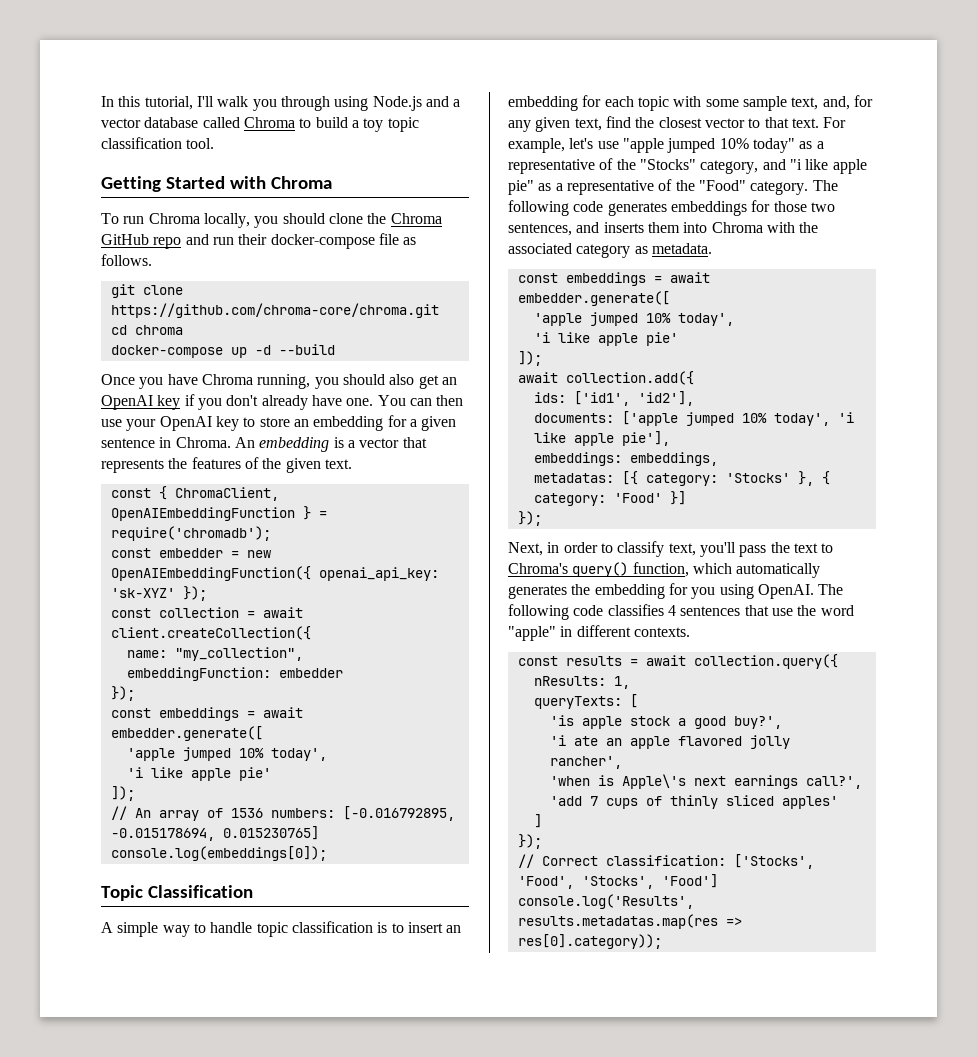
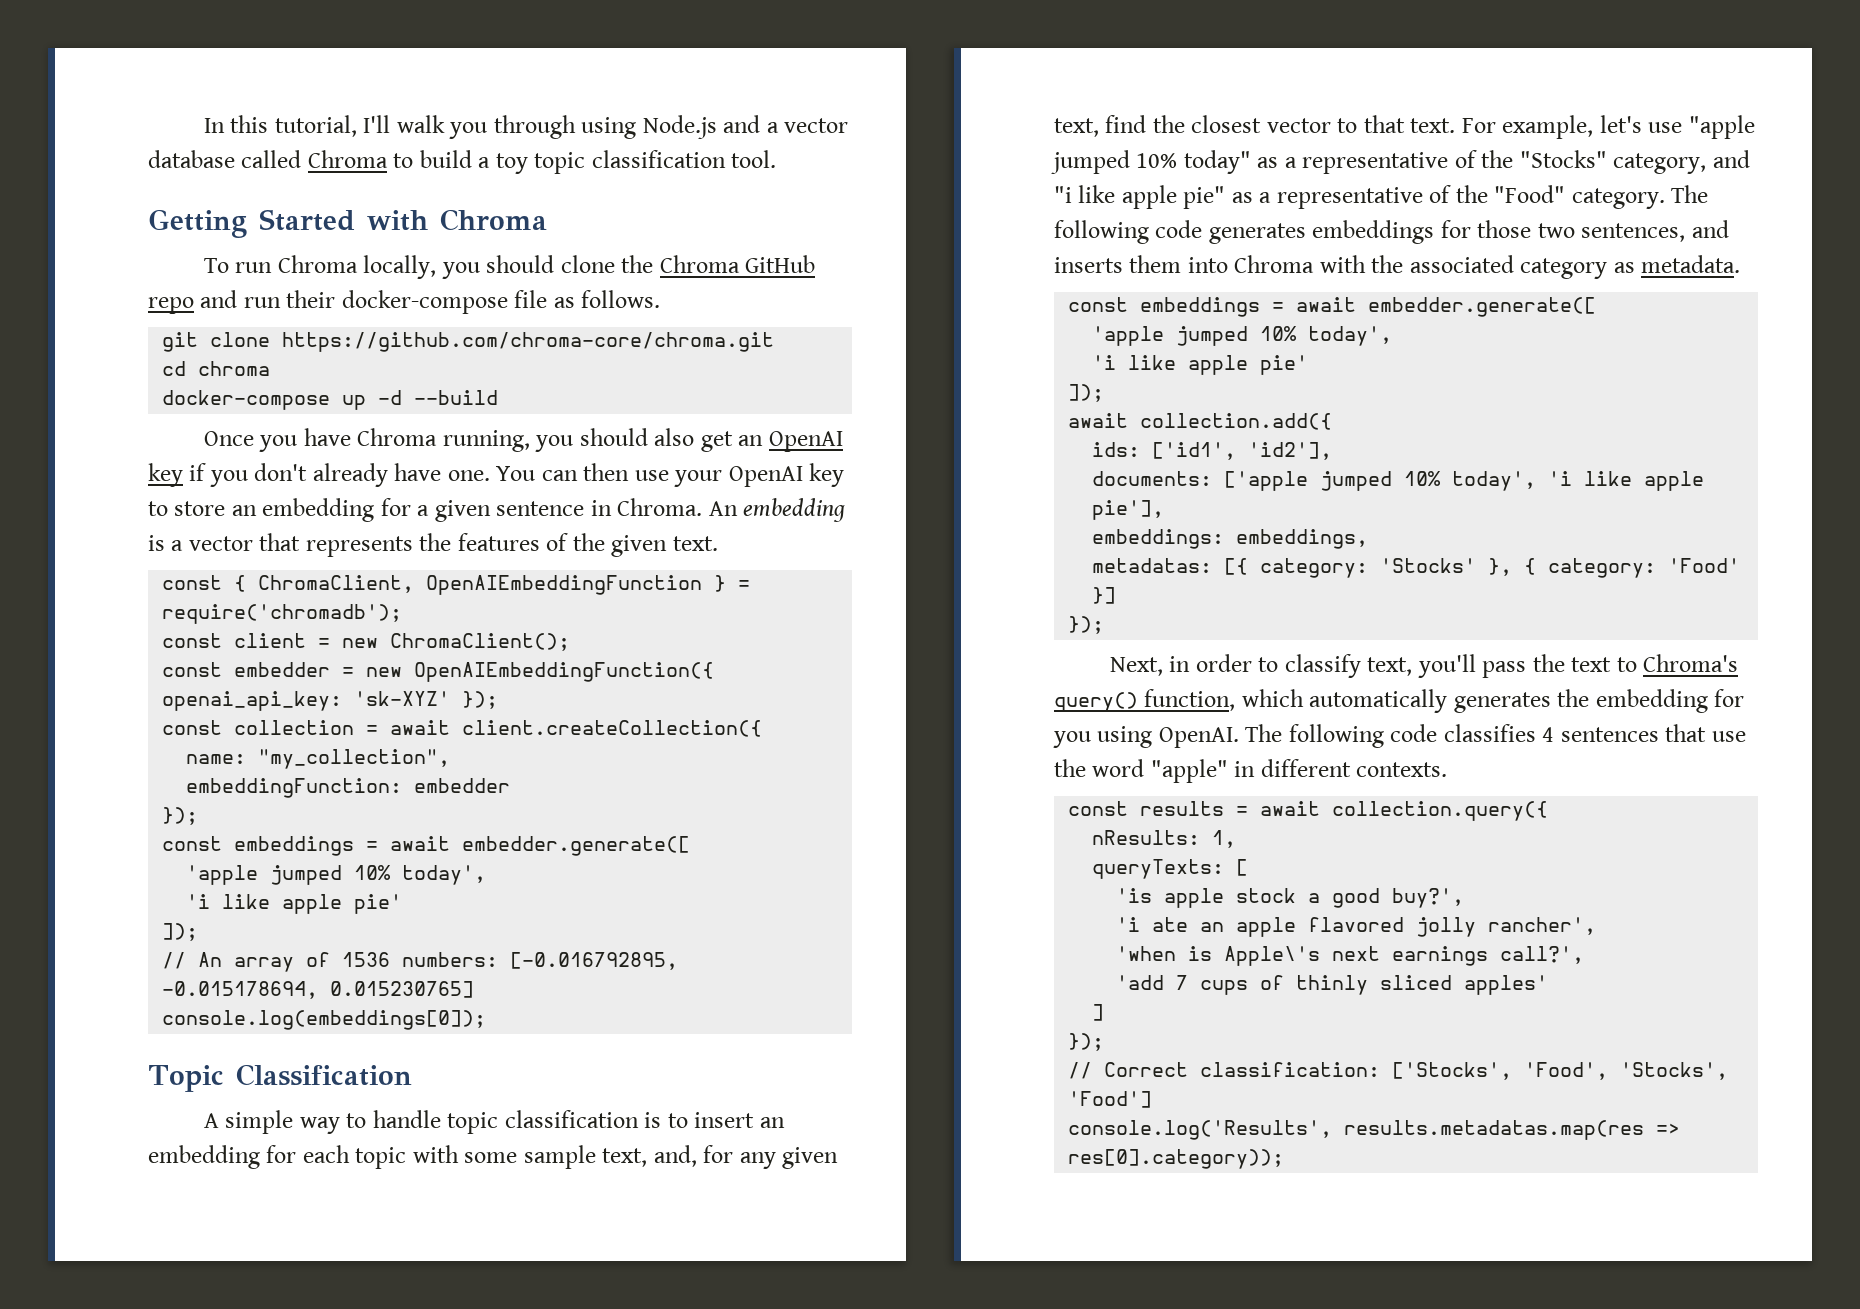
(271, 533) none -> [162,633,571,651] // const client = new ChromaClient();

